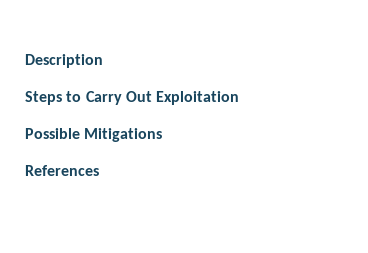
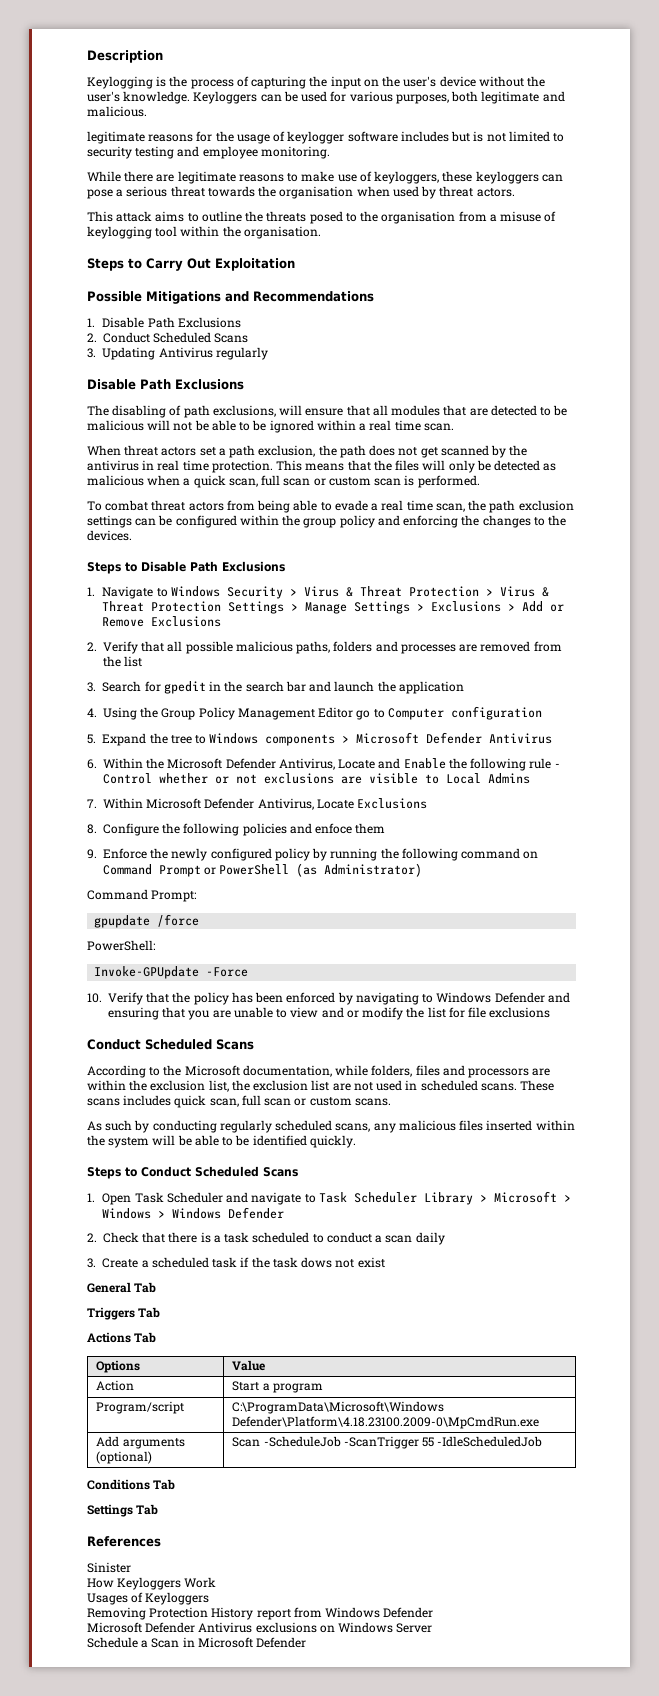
(103, 61) none -> [87,76,546,89] [87,91,565,104] [87,106,147,117] [87,131,565,144] [87,146,330,159] [87,171,563,184] [87,186,515,199] [87,211,557,224] [87,226,321,239] // Keylogging is the process of capturing the input on the user's device without the user's knowledge. Keyloggers can be used for various purposes, both legitimate and malicious. // legitimate reasons for the usage of keylogger software includes but is not limited to security testing and employee monitoring. // While there are legitimate reasons to make use of keyloggers, these keyloggers can pose a serious threat towards the organisation when used by threat actors. // This attack aims to outline the threats posed to the organisation from a misuse of keylogging tool within the organisation.
[25,165,99,176] // References -> [225,291,374,302] [87,317,241,328] [87,332,249,343] [87,347,268,360] [87,379,244,390] [87,405,568,418] [87,420,454,433] [87,445,528,458] [87,460,557,473] [87,475,480,488] [87,500,574,513] [87,515,567,528] [87,530,132,541] [87,561,285,574] [87,586,549,599] [102,601,565,614] [102,616,222,627] [87,641,562,654] [103,656,143,667] [87,681,464,694] [87,706,542,720] [87,732,553,746] [87,758,560,771] [103,773,530,784] [87,798,428,810] [87,823,386,836] [87,848,539,861] [103,863,423,877] [87,889,197,902] [94,914,200,928] [87,940,155,951] [94,966,249,979] [87,992,570,1005] [108,1007,551,1020] [87,1039,254,1050] [87,1065,551,1078] [87,1080,555,1092] [87,1095,391,1108] [87,1120,575,1133] [87,1135,356,1148] [87,1166,298,1179] [87,1191,571,1205] [102,1207,285,1219] [87,1232,445,1245] [87,1257,385,1268] [87,1282,157,1293] [87,1307,161,1320] [87,1332,157,1343] [96,1360,141,1373] [232,1360,266,1371] [96,1380,135,1391] [232,1381,323,1393] [96,1401,185,1414] [232,1401,445,1414] [232,1416,540,1429] [96,1436,185,1449] [96,1451,153,1464] [232,1436,543,1449] [87,1479,176,1490] [87,1504,159,1517] [87,1536,161,1547] [87,1562,131,1573] [87,1577,217,1590] [87,1592,210,1605] [87,1607,434,1620] [87,1622,433,1633] [87,1637,307,1648] and Recommendations // 1. Disable Path Exclusions // 2. Conduct Scheduled Scans // 3. Updating Antivirus regularly // Disable Path Exclusions // The disabling of path exclusions, will ensure that all modules that are detected to be malicious will not be able to be ignored within a real time scan. // When threat actors set a path exclusion, the path does not get scanned by the antivirus in real time protection. This means that the files will only be detected as malicious when a quick scan, full scan or custom scan is performed. // To combat threat actors from being able to evade a real time scan, the path exclusion settings can be configured within the group policy and enforcing the changes to the devices. // Steps to Disable Path Exclusions // 1. Navigate to Windows Security > Virus & Threat Protection > Virus & Threat Protection Settings > Manage Settings > Exclusions > Add or Remove Exclusions // 2. Verify that all possible malicious paths, folders and processes are removed from the list // 3. Search for gpedit in the search bar and launch the application // 4. Using the Group Policy Management Editor go to Computer configuration // 5. Expand the tree to Windows components > Microsoft Defender Antivirus // 6. Within the Microsoft Defender Antivirus, Locate and Enable the following rule - Control whether or not exclusions are visible to Local Admins // 7. Within Microsoft Defender Antivirus, Locate Exclusions // 8. Configure the following policies and enfoce them // 9. Enforce the newly configured policy by running the following command on Command Prompt or PowerShell (as Administrator) // Command Prompt: // gpupdate /force // PowerShell: // Invoke-GPUpdate -Force // 10. Verify that the policy has been enforced by navigating to Windows Defender and ensuring that you are unable to view and or modify the list for file exclusions // Conduct Scheduled Scans // According to the Microsoft documentation, while folders, files and processors are within the exclusion list, the exclusion list are not used in scheduled scans. These scans includes quick scan, full scan or custom scans. // As such by conducting regularly scheduled scans, any malicious files inserted within the system will be able to be identified quickly. // Steps to Conduct Scheduled Scans // 1. Open Task Scheduler and navigate to Task Scheduler Library > Microsoft > Windows > Windows Defender // 2. Check that there is a task scheduled to conduct a scan daily // 3. Create a scheduled task if the task dows not exist // General Tab // Triggers Tab // Actions Tab // Options | Value // Action | Start a program // Program/script | C:\ProgramData\Microsoft\Windows Defender\Platform\4.18.23100.2009-0\MpCmdRun.exe // Add arguments (optional) | Scan -ScheduleJob -ScanTrigger 55 -IdleScheduledJob // Conditions Tab // Settings Tab // References // Sinister // How Keyloggers Work // Usages of Keyloggers // Removing Protection History report from Windows Defender // Microsoft Defender Antivirus exclusions on Windows Server // Schedule a Scan in Microsoft Defender

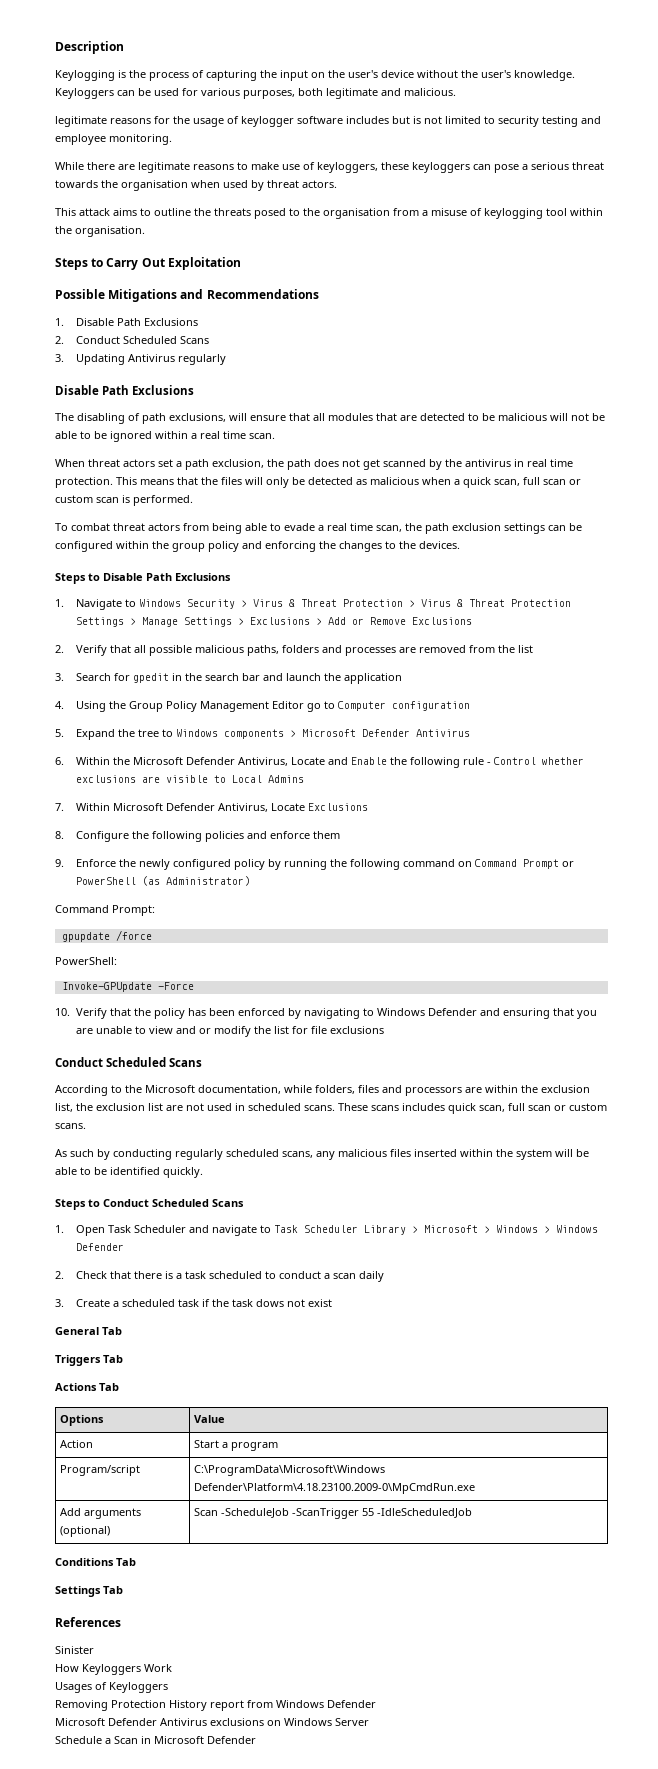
[215,774,257,784] or not -> (585, 761) none
[315,823,353,834] enfoce -> [270,831,311,839] enforce

